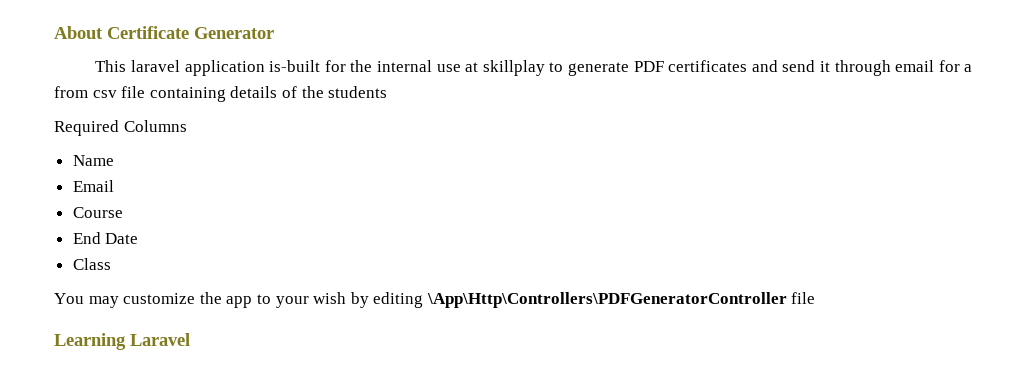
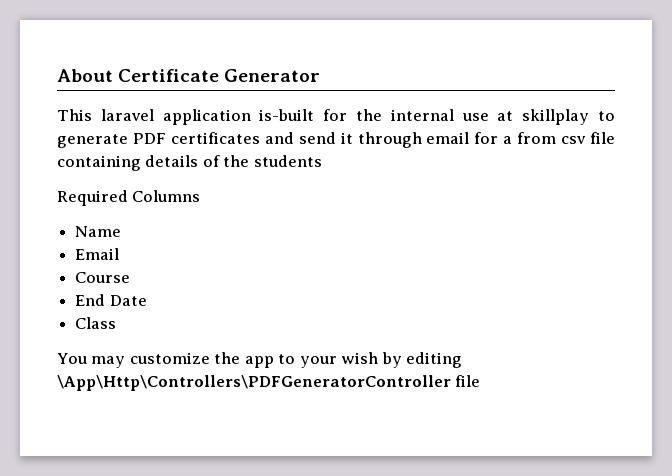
[54,333,190,350] // Learning Laravel -> (481, 381) none

